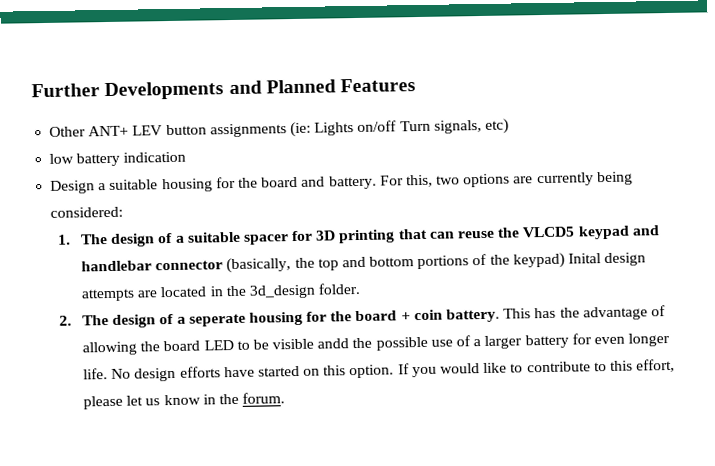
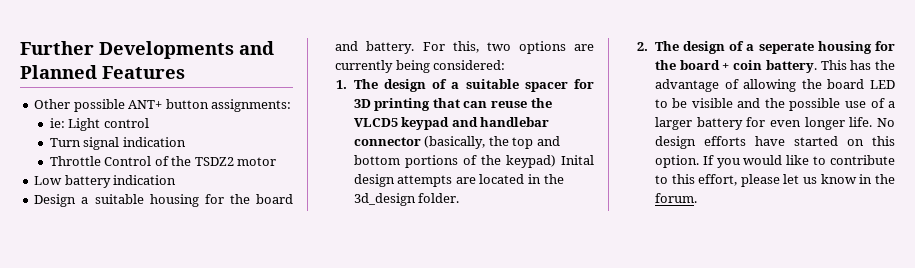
[88,118,509,138] [49,153,75,164] ANT+ LEV button assignments (ie: Lights on/off Turn signals, etc) // low -> [73,99,292,112] [49,118,149,131] [49,137,186,150] [49,156,277,166] [34,176,63,185] possible ANT+ button assignments: // ie: Light control // Turn signal indication // Throttle Control of the TSDZ2 motor // Low
[317,338,350,349] andd -> [737,98,761,108] and

